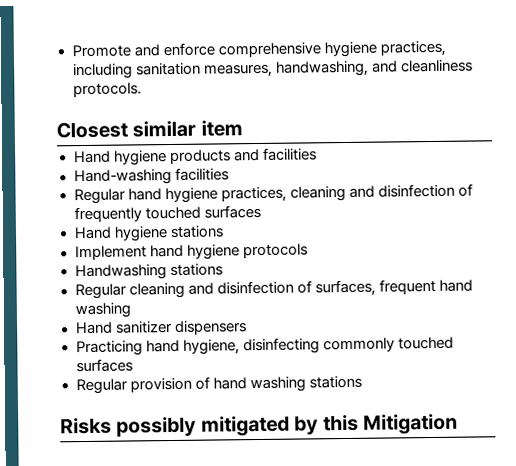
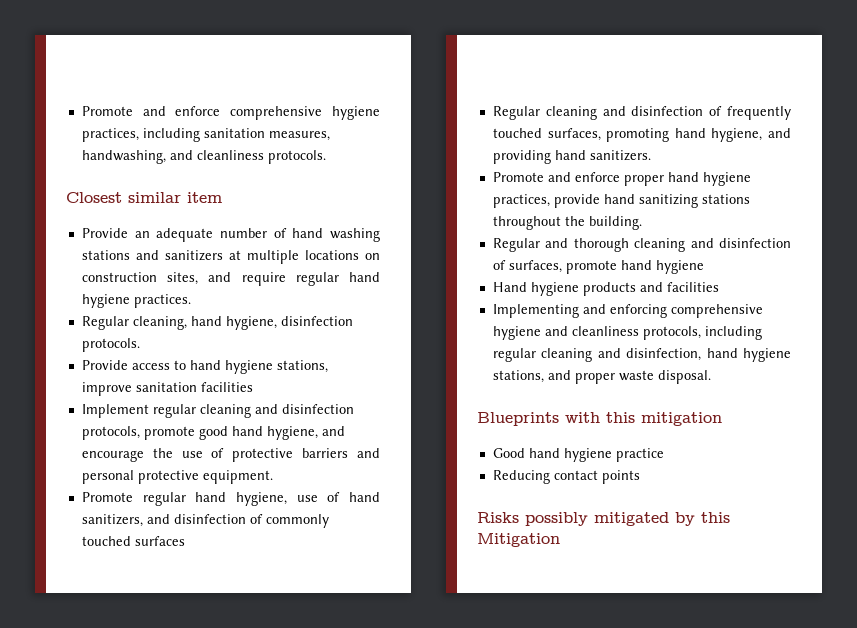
(243, 128) none -> [81,228,381,242] [81,250,380,264] [81,272,381,286] [81,294,191,308] [81,316,353,330] [81,338,140,352] [81,360,328,374] [81,382,253,396] [81,404,354,418] [81,426,345,440] [81,448,380,462] [81,470,273,484] [81,492,381,506] [81,514,329,528] [81,536,185,546] [492,106,791,120] [492,128,791,142] [492,150,651,164] [492,172,751,186] [492,194,750,208] [492,216,642,230] [492,238,791,252] [492,260,704,274] // Provide an adequate number of hand washing stations and sanitizers at multiple locations on construction sites, and require regular hand hygiene practices. // Regular cleaning, hand hygiene, disinfection protocols. // Provide access to hand hygiene stations, improve sanitation facilities // Implement regular cleaning and disinfection protocols, promote good hand hygiene, and encourage the use of protective barriers and personal protective equipment. // Promote regular hand hygiene, use of hand sanitizers, and disinfection of commonly touched surfaces // Regular cleaning and disinfection of frequently touched surfaces, promoting hand hygiene, and providing hand sanitizers. // Promote and enforce proper hand hygiene practices, provide hand sanitizing stations throughout the building. // Regular and thorough cleaning and disinfection of surfaces, promote hand hygiene
[73,167,229,186] [73,183,473,205] [73,204,261,223] [73,225,224,242] [74,243,308,261] [74,263,223,281] [74,278,473,300] [74,302,131,319] [75,320,247,335] [75,336,454,357] [75,358,133,373] [75,375,362,395] Hand-washing facilities // Regular hand hygiene practices, cleaning and disinfection of frequently touched surfaces // Hand hygiene stations // Implement hand hygiene protocols // Handwashing stations // Regular cleaning and disinfection of surfaces, frequent hand washing // Hand sanitizer dispensers // Practicing hand hygiene, disinfecting commonly touched surfaces // Regular provision of hand washing stations -> [492,304,763,318] [492,326,762,340] [492,348,791,362] [492,370,711,384] [477,412,722,426] [492,448,664,462] [492,470,640,484] Implementing and enforcing comprehensive hygiene and cleanliness protocols, including regular cleaning and disinfection, hand hygiene stations, and proper waste disposal. // Blueprints with this mitigation // Good hand hygiene practice // Reducing contact points

